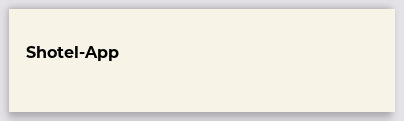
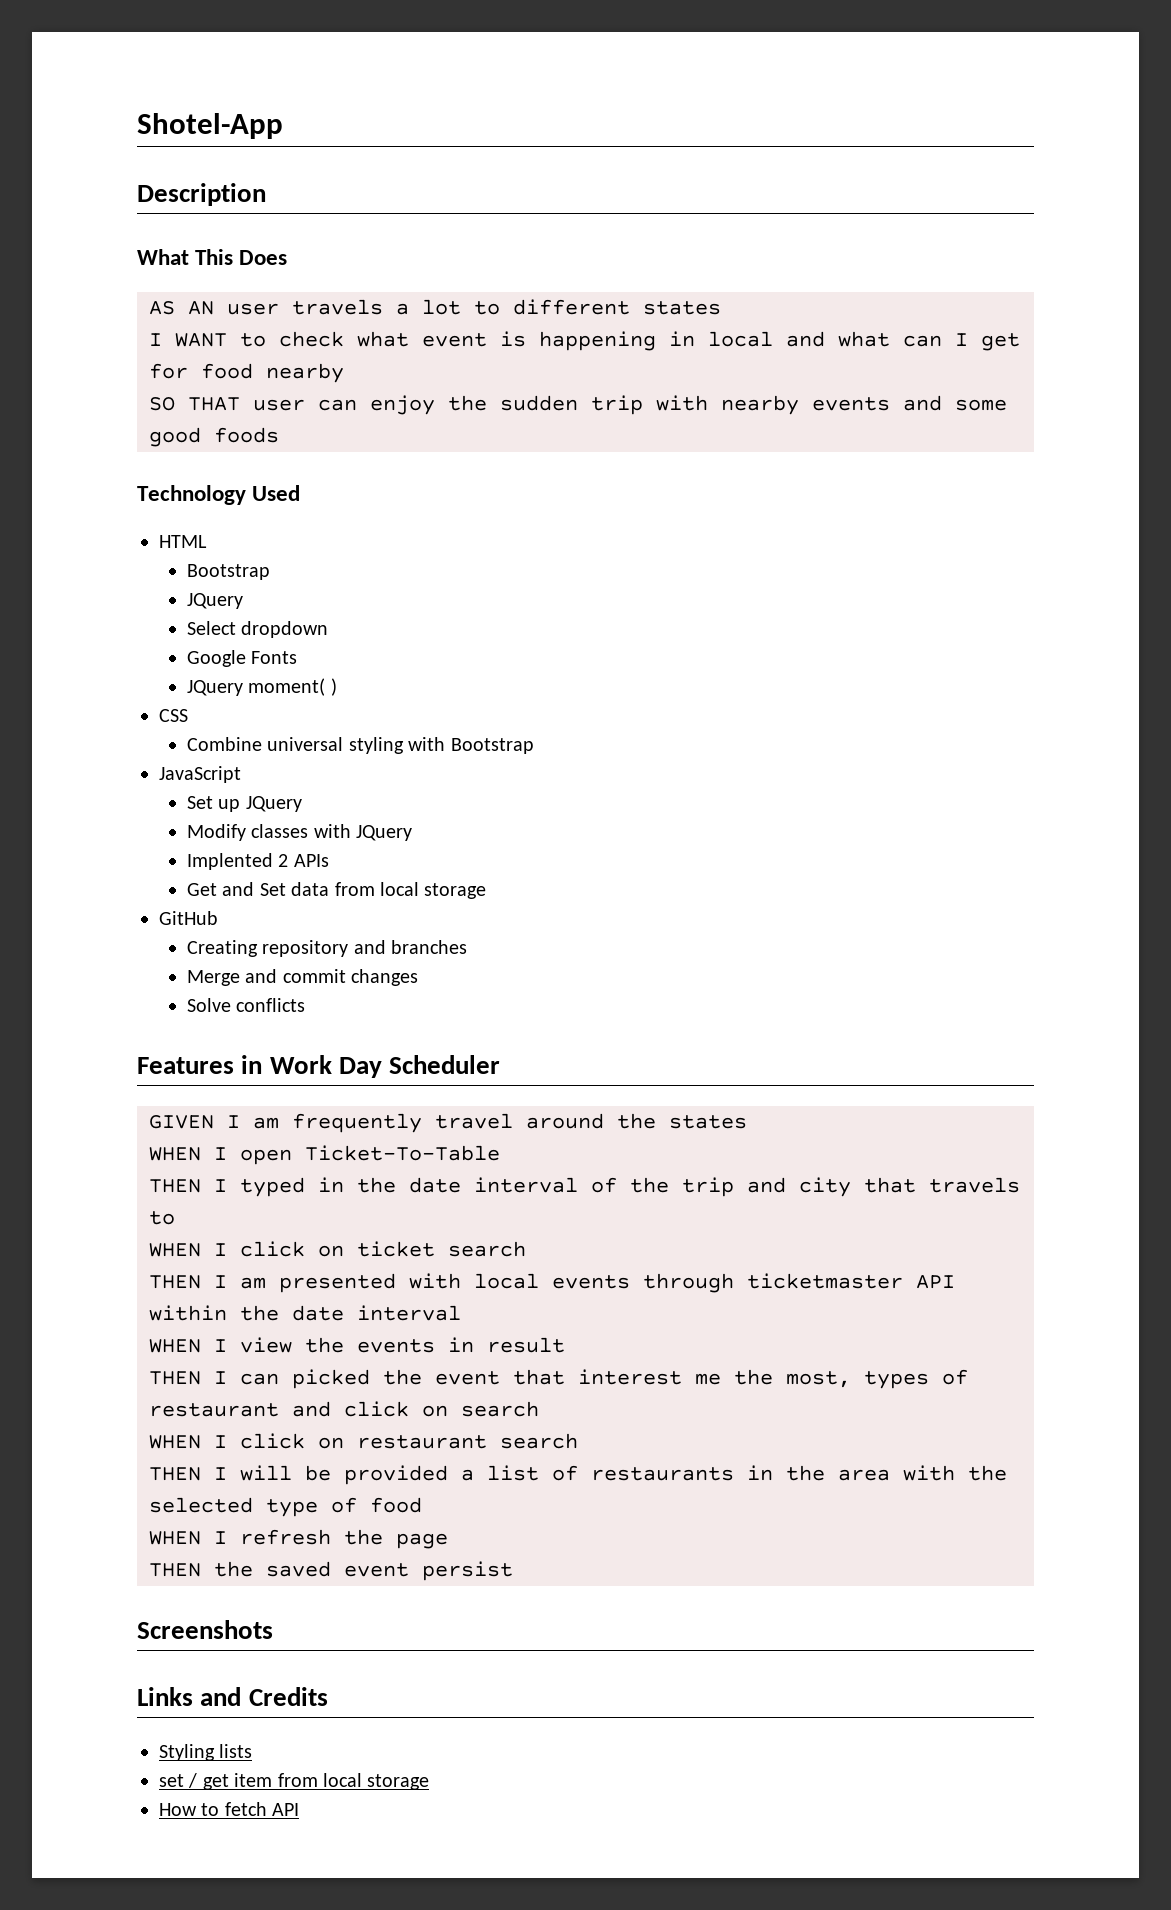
(119, 53) none -> [137,183,266,206] [137,249,288,265] [149,299,721,315] [149,331,1020,351] [149,363,344,383] [149,395,1007,415] [149,427,279,447] [137,485,301,505] [159,535,207,548] [186,564,270,580] [186,593,243,609] [186,621,329,638] [186,650,298,667] [186,678,337,696] [159,709,188,722] [186,737,534,754] [159,766,241,783] [186,796,302,812] [186,824,413,841] [186,853,329,870] [186,882,487,899] [159,911,218,925] [186,940,468,957] [186,969,419,986] [186,998,306,1012] [137,1055,501,1078] [149,1113,747,1133] [149,1145,500,1165] [149,1177,1020,1197] [149,1211,175,1225] [149,1241,526,1257] [149,1273,955,1293] [149,1305,461,1321] [149,1337,565,1353] [149,1369,968,1389] [149,1401,539,1417] [149,1433,578,1449] [149,1465,1007,1485] [149,1497,422,1517] [149,1529,448,1549] [149,1561,513,1581] [137,1620,273,1639] [137,1687,328,1706] [159,1744,253,1761] [159,1773,430,1790] [159,1802,300,1816] // Description // What This Does // AS AN user travels a lot to different states // I WANT to check what event is happening in local and what can I get for food nearby // SO THAT user can enjoy the sudden trip with nearby events and some good foods // Technology Used // HTML // Bootstrap // JQuery // Select dropdown // Google Fonts // JQuery moment( ) // CSS // Combine universal styling with Bootstrap // JavaScript // Set up JQuery // Modify classes with JQuery // Implented 2 APIs // Get and Set data from local storage // GitHub // Creating repository and branches // Merge and commit changes // Solve conflicts // Features in Work Day Scheduler // GIVEN I am frequently travel around the states // WHEN I open Ticket-To-Table // THEN I typed in the date interval of the trip and city that travels to // WHEN I click on ticket search // THEN I am presented with local events through ticketmaster API within the date interval // WHEN I view the events in result // THEN I can picked the event that interest me the most, types of restaurant and click on search // WHEN I click on restaurant search // THEN I will be provided a list of restaurants in the area with the selected type of food // WHEN I refresh the page // THEN the saved event persist // Screenshots // Links and Credits // Styling lists // set / get item from local storage // How to fetch API

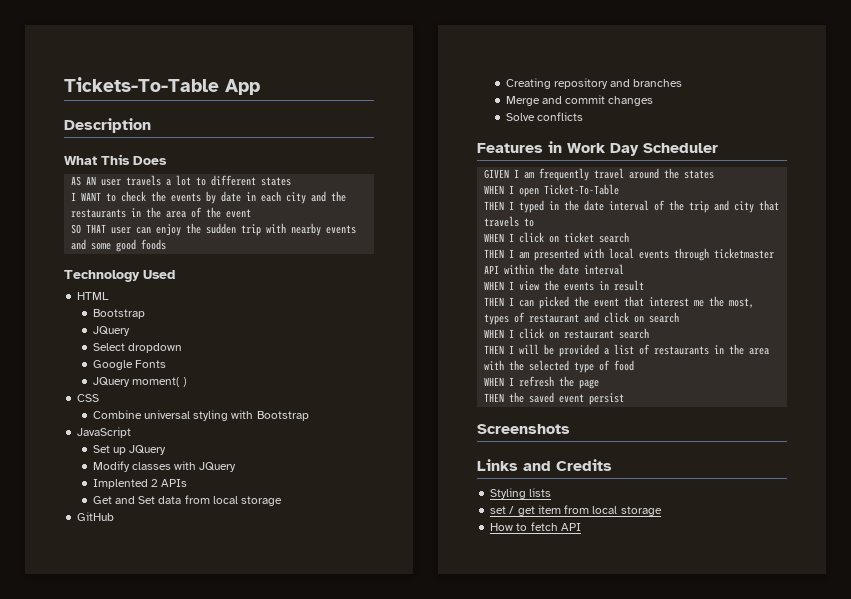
[137,113,283,139] Shotel-App -> [64,77,260,95] Tickets-To-Table App
[357,331,1020,351] [149,363,344,383] what event is happening in local and what can I get for food nearby -> [151,191,347,204] [71,207,252,218] the events by date in each city and the restaurants in the area of the event

